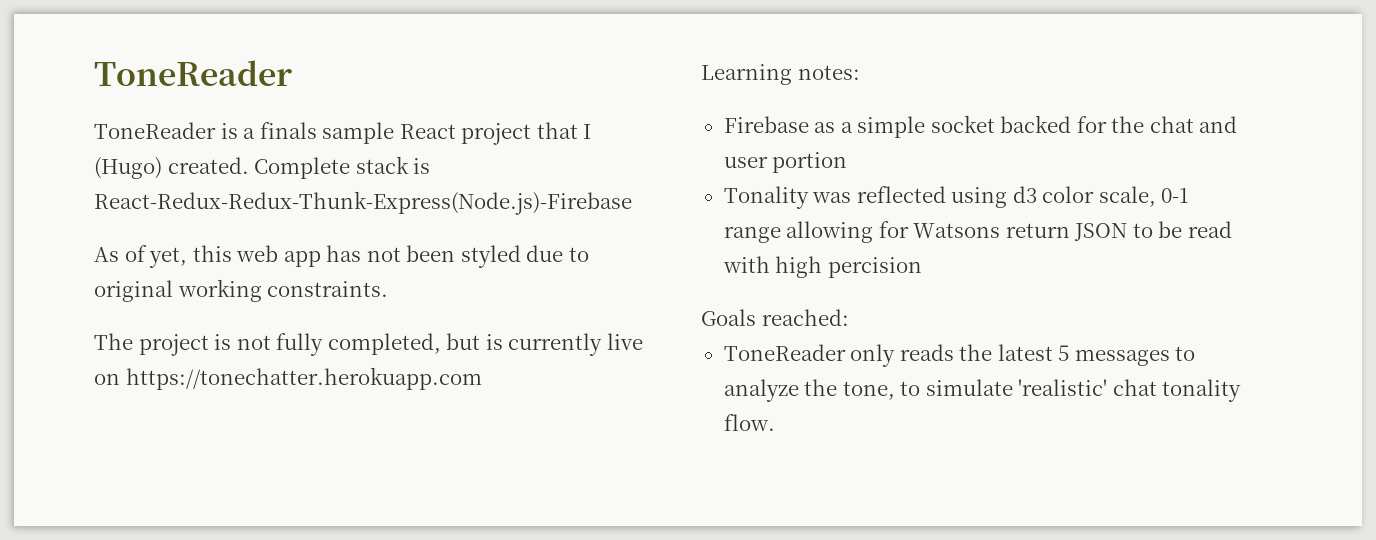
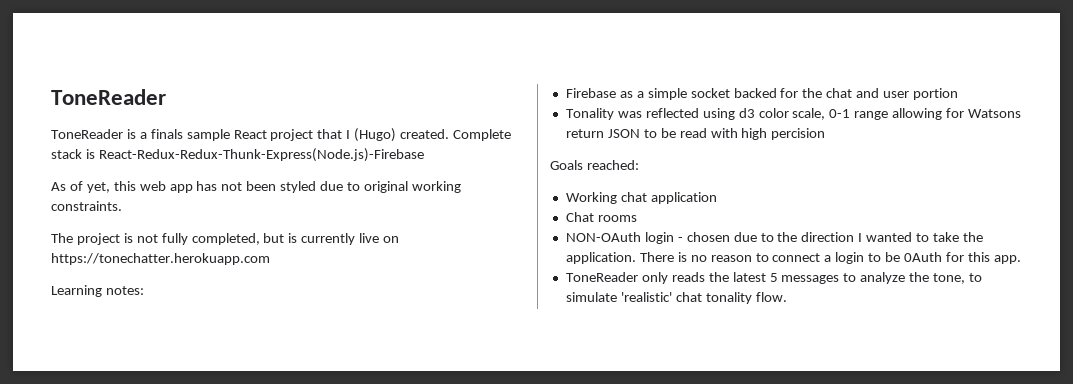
(849, 317) none -> [565,192,717,204] [565,212,637,222] [565,232,983,244] [565,252,1021,264] // Working chat application // Chat rooms // NON-OAuth login - chosen due to the direction I wanted to take the application. There is no reason to connect a login to be 0Auth for this app.

